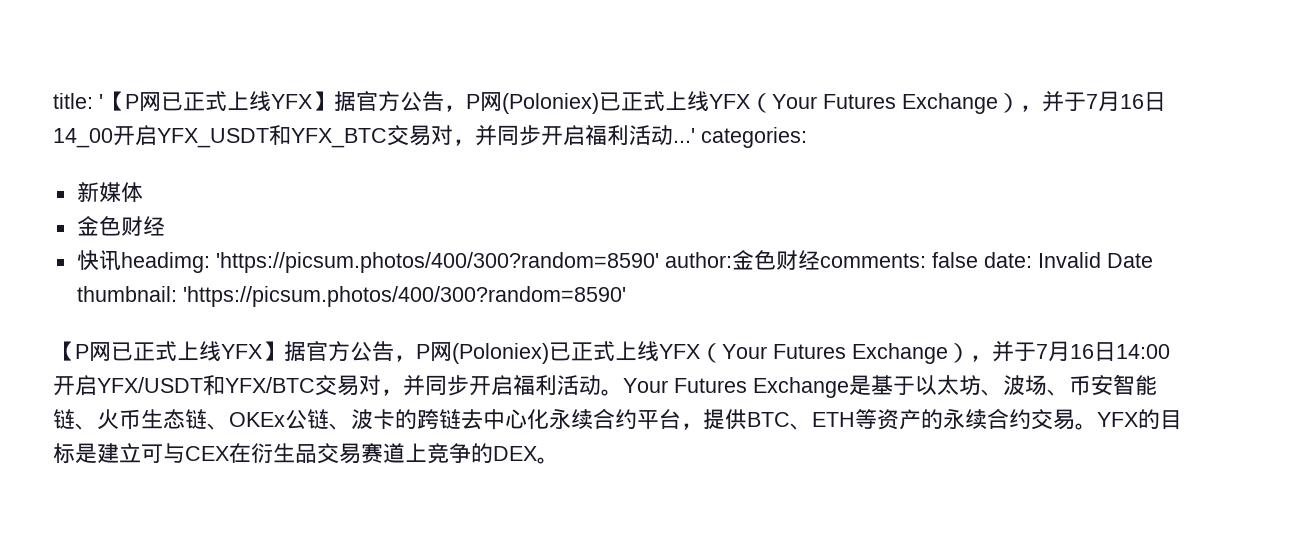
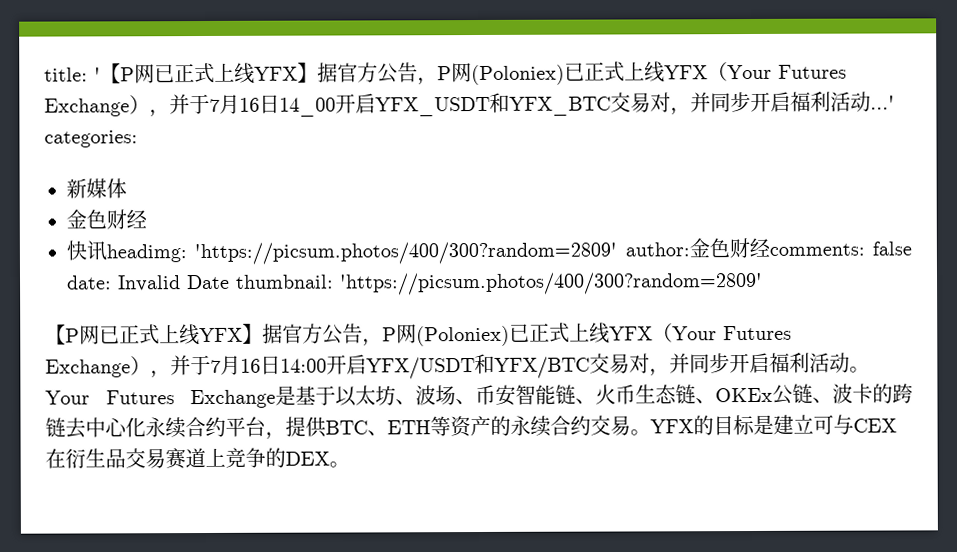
[215,252,659,273] 'https://picsum.photos/400/300?random=8590' -> [194,241,618,266] 'https://picsum.photos/400/300?random=2809'
[182,286,626,307] 'https://picsum.photos/400/300?random=8590' -> [339,271,763,296] 'https://picsum.photos/400/300?random=2809'

